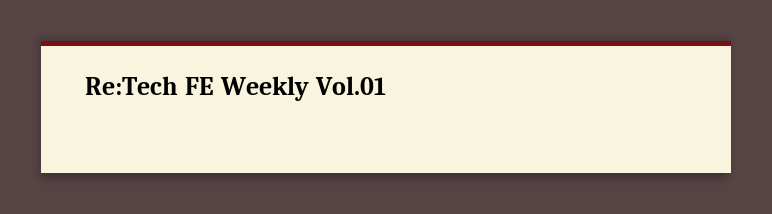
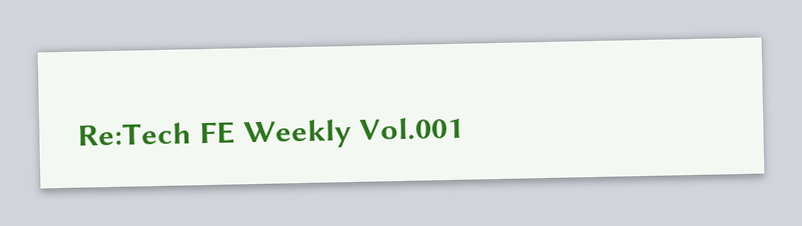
[314,76,386,95] Vol.01 -> [359,116,465,141] Vol.001

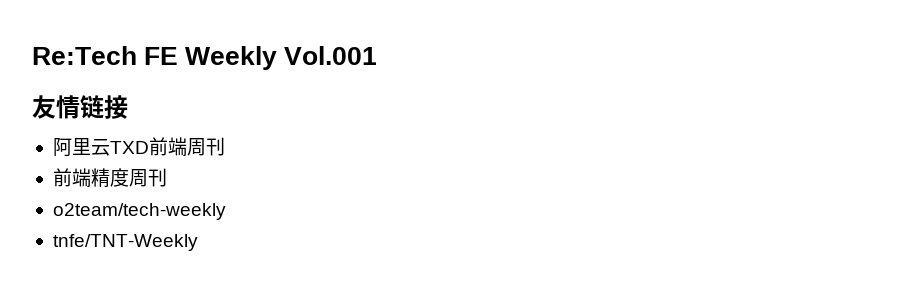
(465, 128) none -> [32,95,128,119] [52,137,225,157] [52,168,167,187] [52,203,226,220] [52,234,198,251] // 友情链接 // 阿里云TXD前端周刊 // 前端精度周刊 // o2team/tech-weekly // tnfe/TNT-Weekly

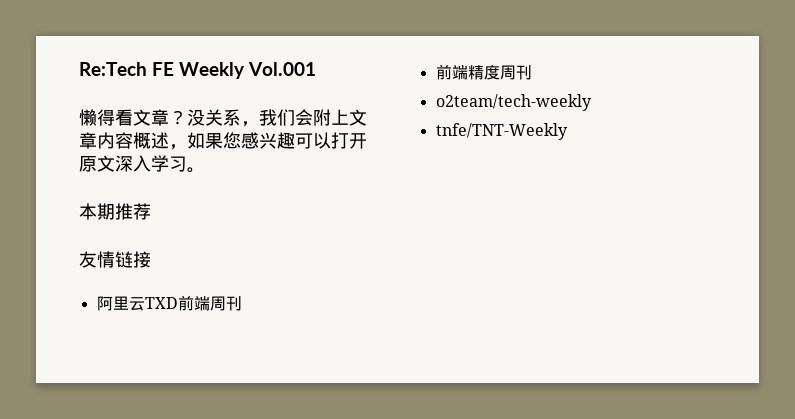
(378, 55) none -> [79,109,367,127] [79,132,367,150] [79,155,205,173] [79,203,151,220] // 懒得看文章？没关系，我们会附上文章内容概述，如果您感兴趣可以打开原文深入学习。 // 本期推荐

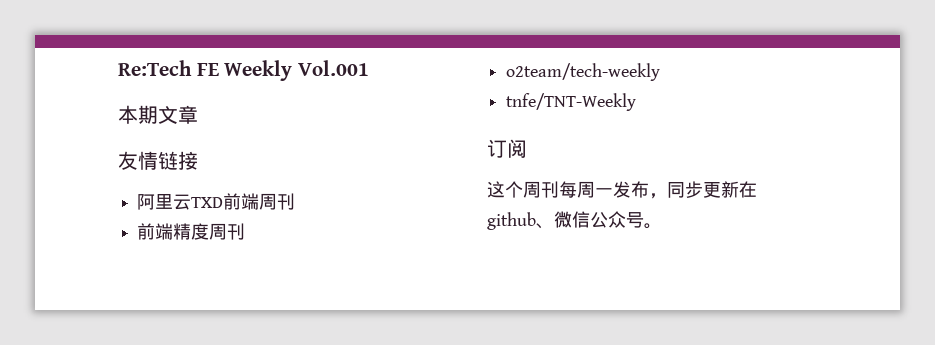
[79,109,367,127] [79,132,367,150] [79,155,205,173] [79,203,151,220] 懒得看文章？没关系，我们会附上文章内容概述，如果您感兴趣可以打开原文深入学习。 // 本期推荐 -> [118,105,198,124] 本期文章
(568, 131) none -> [487,139,527,158] [487,181,757,199] [487,211,662,230] // 订阅 // 这个周刊每周一发布，同步更新在github、微信公众号。

